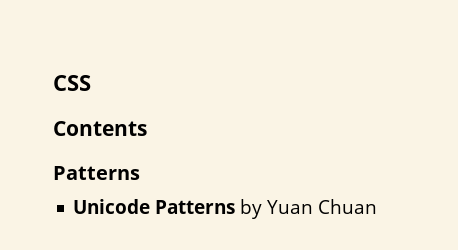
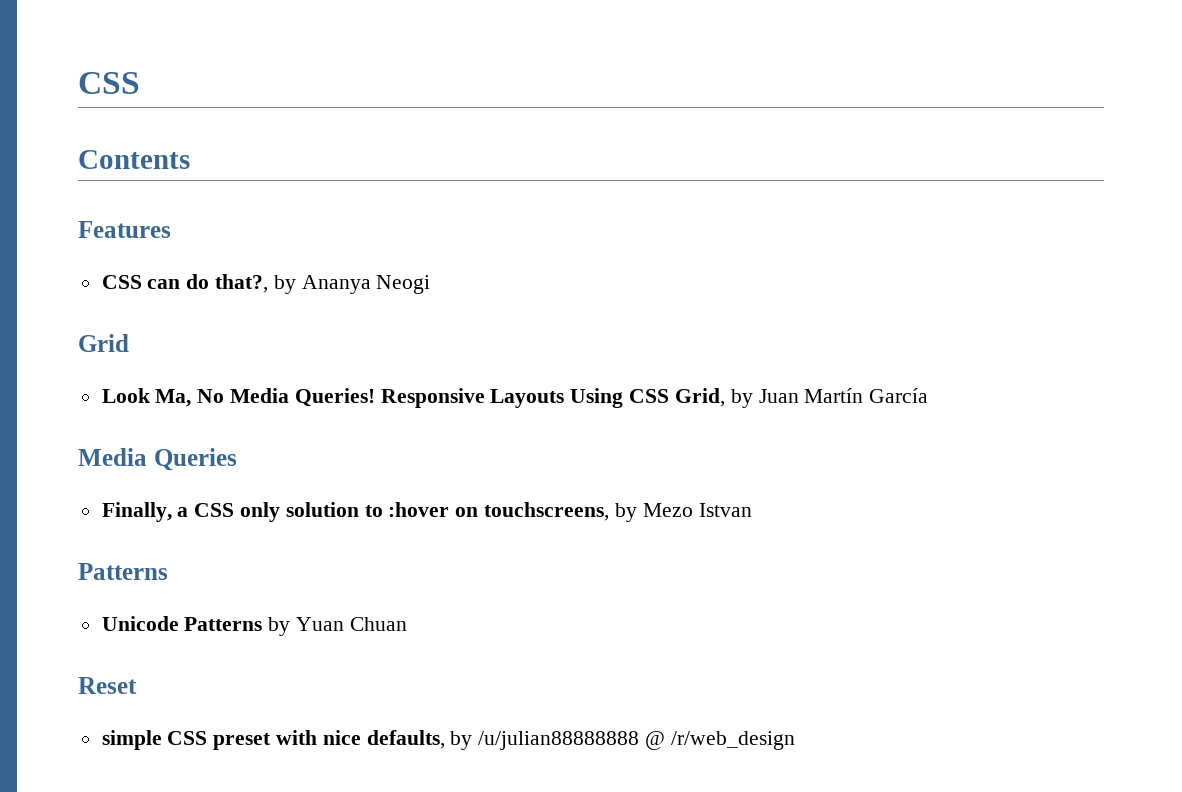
(147, 128) none -> [78,221,171,238] [101,274,431,294] [78,334,129,352] [101,388,929,408] [78,448,237,471] [101,502,752,522] // Features // CSS can do that?, by Ananya Neogi // Grid // Look Ma, No Media Queries! Responsive Layouts Using CSS Grid, by Juan Martín García // Media Queries // Finally, a CSS only solution to :hover on touchscreens, by Mezo Istvan
(378, 206) none -> [78,677,137,694] [101,730,795,750] // Reset // simple CSS preset with nice defaults, by /u/julian88888888 @ /r/web_design

